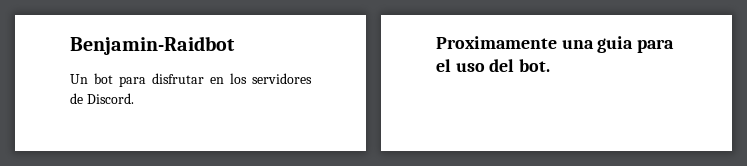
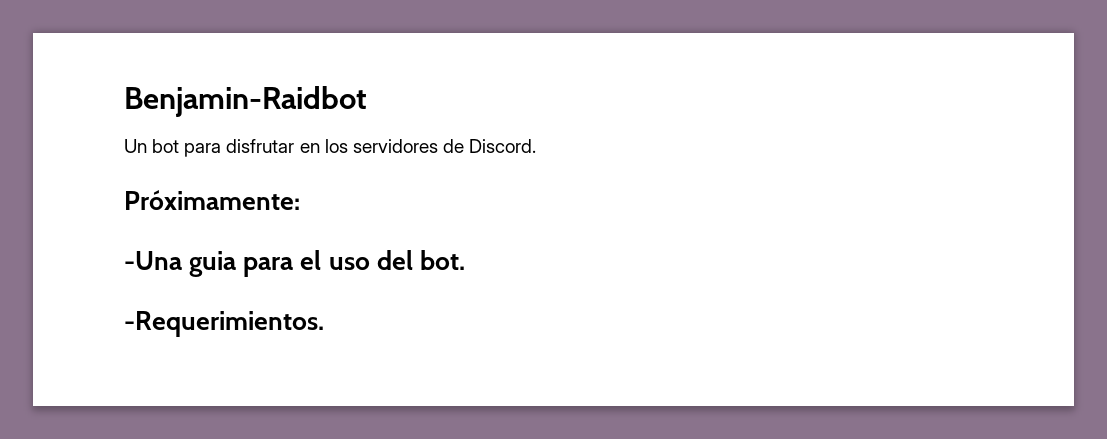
[436,36,594,49] Proximamente una -> [124,190,300,210] [124,251,182,270] Próximamente: // -Una
(551, 65) none -> [124,311,324,337] // -Requerimientos.

